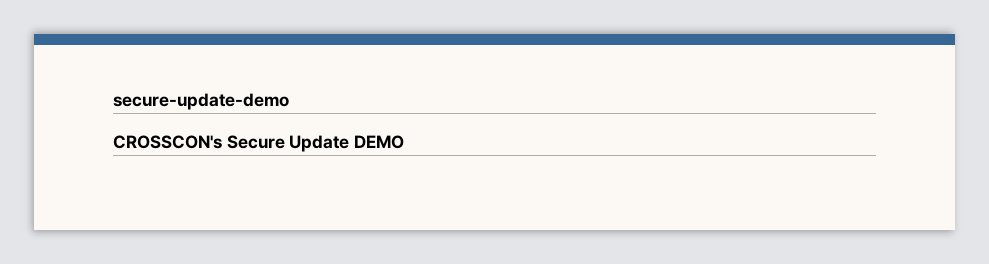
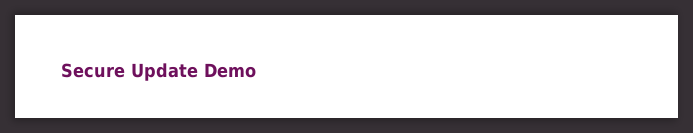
[113,93,289,110] [113,135,222,149] secure-update-demo // CROSSCON's -> (61, 70) none
[354,135,405,149] DEMO -> [204,63,256,78] Demo

